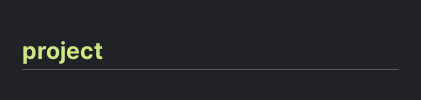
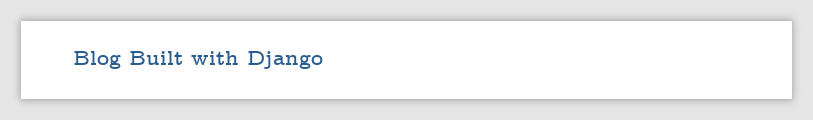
[22,41,103,64] project -> [73,51,323,69] Blog Built with Django

